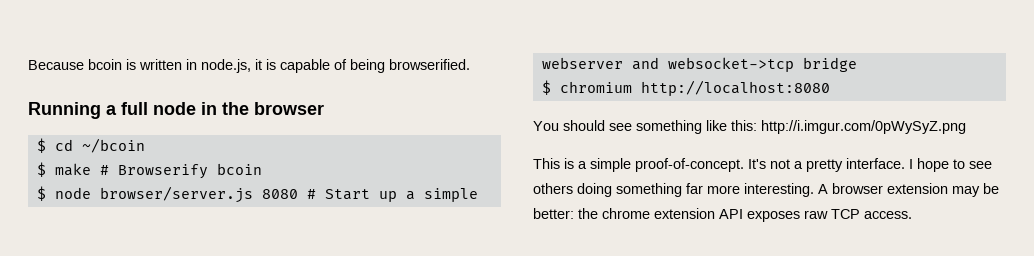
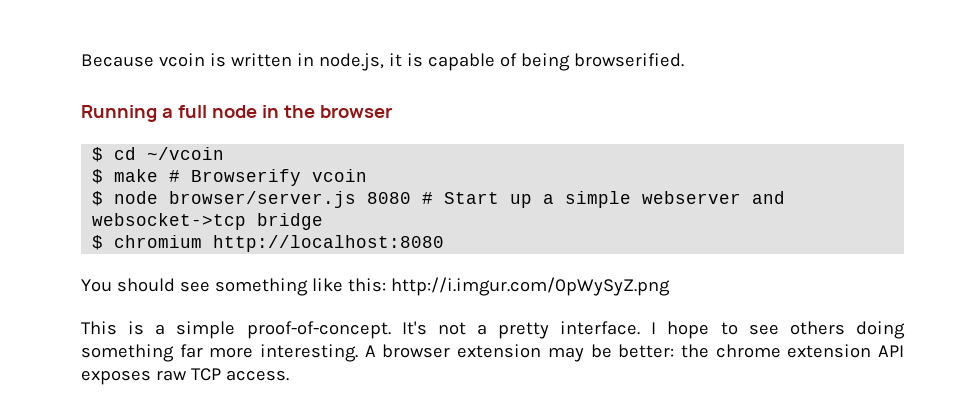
[88,59,122,70] bcoin -> [158,53,205,67] vcoin
[81,138,145,153] ~/bcoin -> [147,147,225,160] ~/vcoin
[216,163,262,175] bcoin -> [312,169,368,182] vcoin

